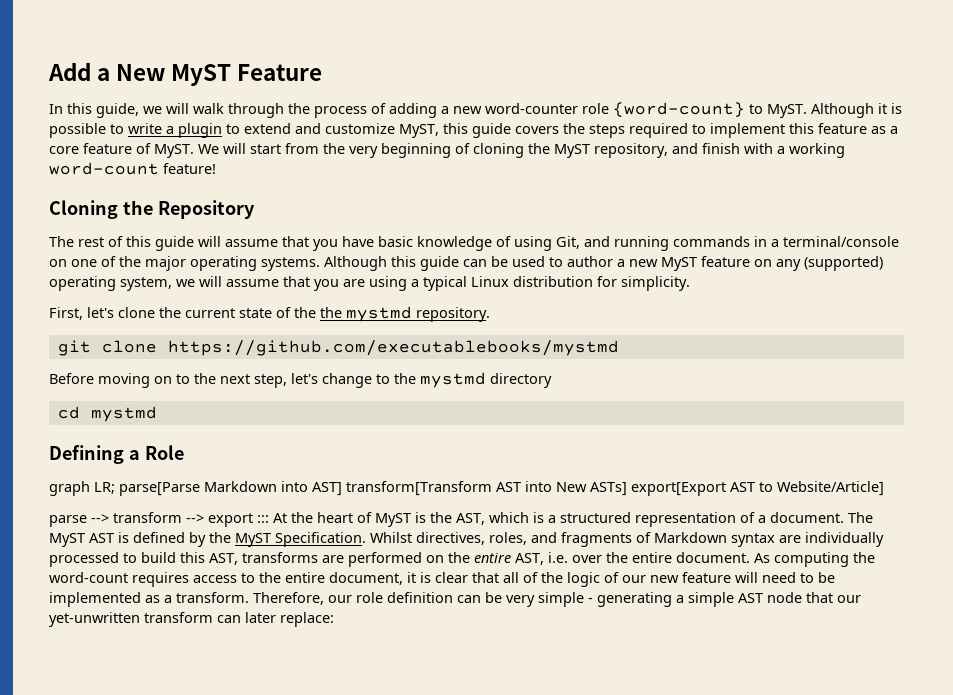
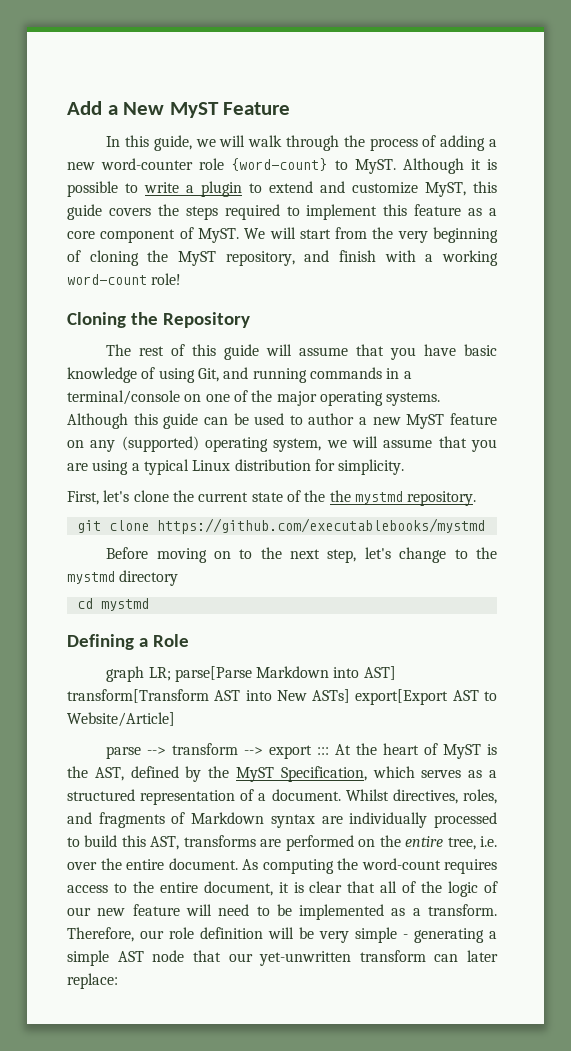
[83,143,132,154] feature -> [100,229,176,243] component
[163,163,216,174] feature! -> [151,273,182,285] role!
[489,512,544,523] which is -> [130,766,483,782] defined by the MyST Specification, which serves as
[848,512,873,523] [49,532,366,547] The MyST AST is defined by the MyST Specification. -> (341, 795) none
[515,553,544,565] AST, -> [447,837,476,850] tree,
[457,595,481,603] can -> [268,927,294,939] will

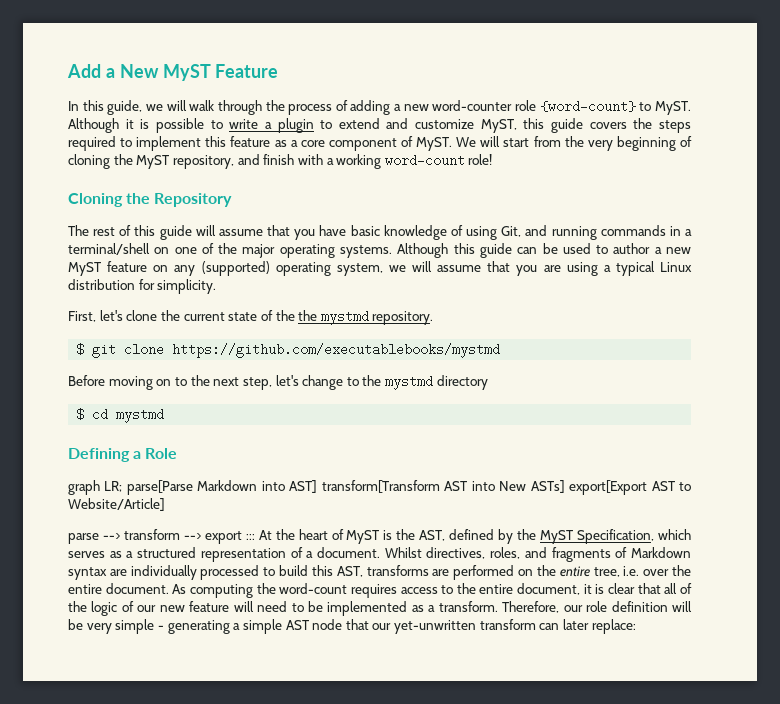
[67,390,180,405] terminal/console -> [68,243,150,255] terminal/shell
(477, 498) none -> [76,343,85,356] $
(179, 578) none -> [76,408,85,421] $

